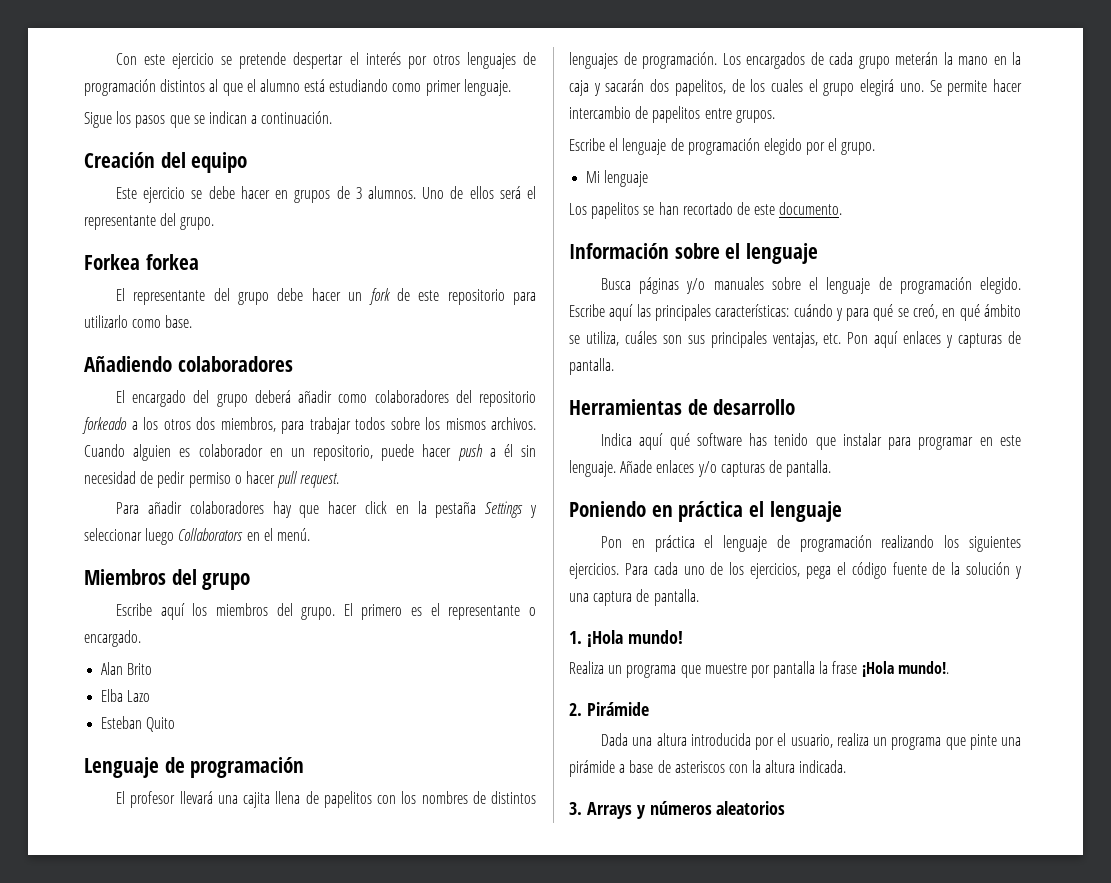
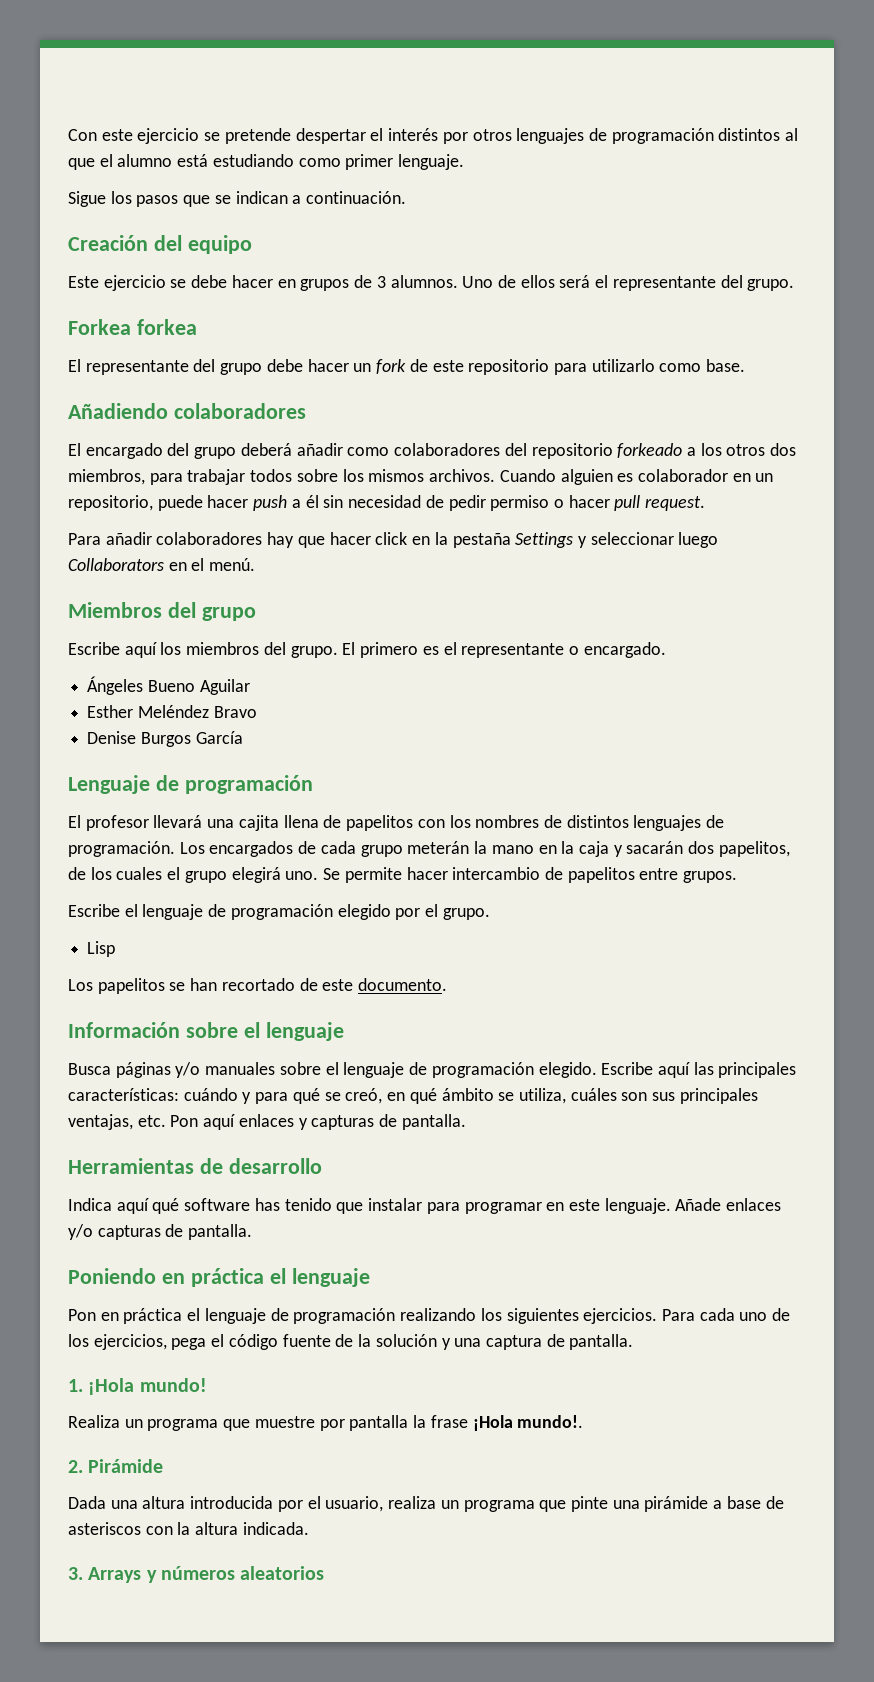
[101,662,153,675] [101,689,151,702] [101,716,176,732] Alan Brito // Elba Lazo // Esteban Quito -> [87,676,250,695] [87,705,257,718] [87,731,243,747] Ángeles Bueno Aguilar // Esther Meléndez Bravo // Denise Burgos García
[586,170,649,187] Mi lenguaje -> [87,941,116,957] Lisp

